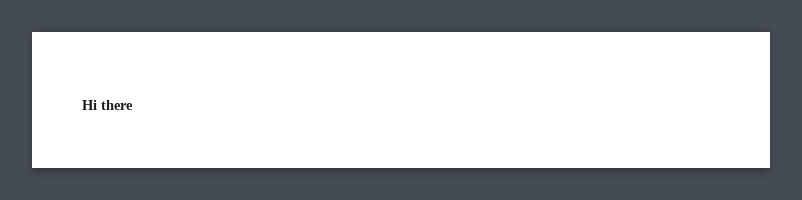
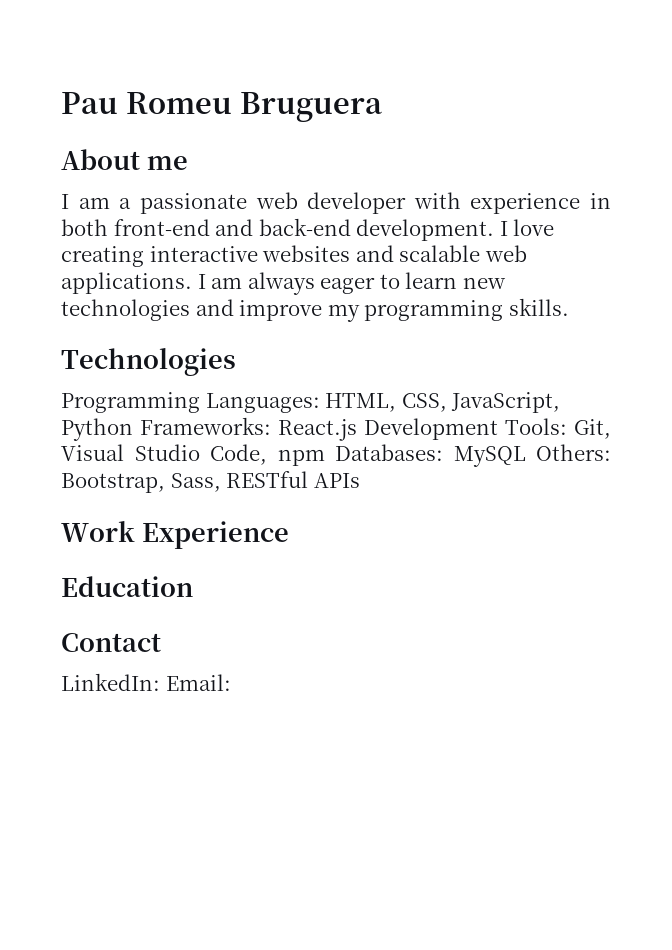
[82,100,133,110] Hi there -> [61,92,382,122] [61,149,188,170] [61,192,611,214] [61,218,555,241] [61,245,527,267] [61,272,506,295] [61,298,569,322] [61,348,236,376] [61,392,561,413] [61,417,611,441] [61,444,611,467] [61,471,360,493] [61,521,289,549] [61,576,193,597] [61,633,161,652] [61,673,231,691] Pau Romeu Bruguera // About me // I am a passionate web developer with experience in both front-end and back-end development. I love creating interactive websites and scalable web applications. I am always eager to learn new technologies and improve my programming skills. // Technologies // Programming Languages: HTML, CSS, JavaScript, Python Frameworks: React.js Development Tools: Git, Visual Studio Code, npm Databases: MySQL Others: Bootstrap, Sass, RESTful APIs // Work Experience // Education // Contact // LinkedIn: Email:

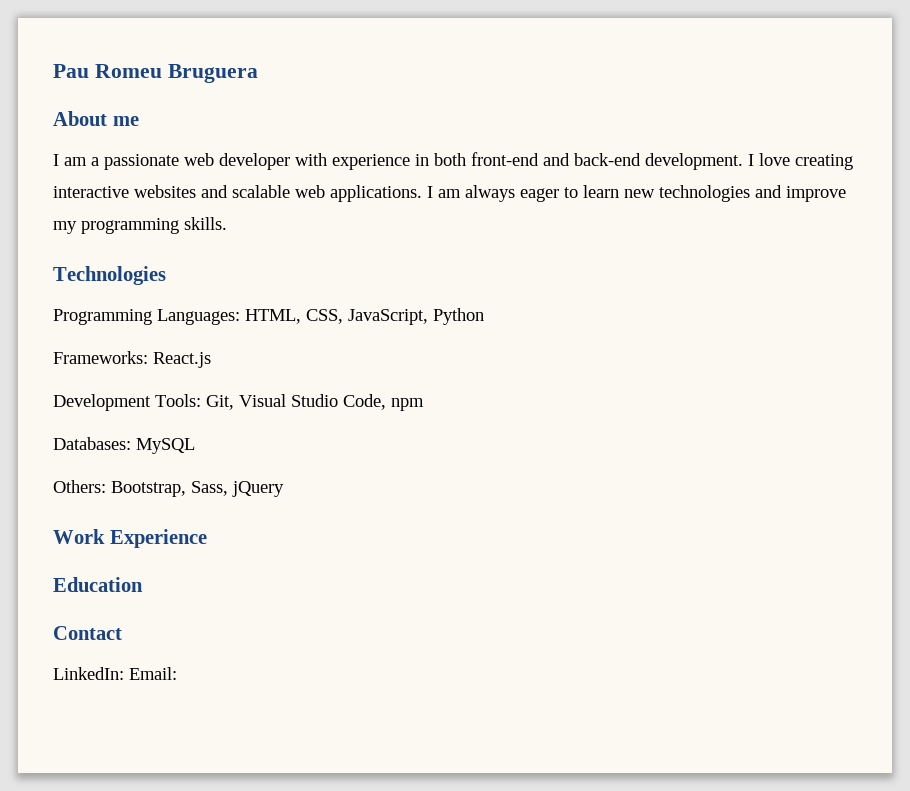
(133, 429) none -> (484, 316) //
(357, 430) none -> (211, 360) //
(325, 457) none -> (424, 404) //
(526, 456) none -> (195, 446) //
[226,471,360,488] RESTful APIs -> [232,481,284,497] jQuery

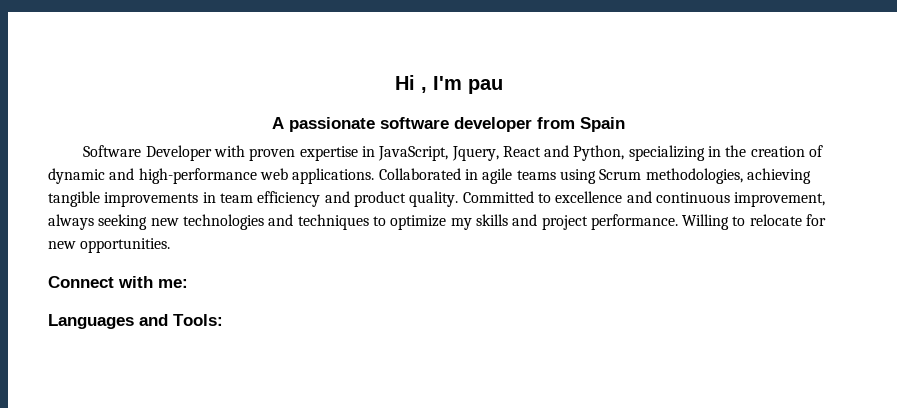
[53,64,258,83] [53,111,139,126] [53,152,853,170] [53,185,846,202] [53,217,227,234] [53,266,166,285] [53,308,484,325] [53,351,211,368] [53,394,424,411] [53,437,195,454] [53,480,284,497] [53,529,207,548] [53,577,143,592] [53,626,122,640] [53,667,177,680] Pau Romeu Bruguera // About me // I am a passionate web developer with experience in both front-end and back-end development. I love creating interactive websites and scalable web applications. I am always eager to learn new technologies and improve my programming skills. // Technologies // Programming Languages: HTML, CSS, JavaScript, Python // Frameworks: React.js // Development Tools: Git, Visual Studio Code, npm // Databases: MySQL // Others: Bootstrap, Sass, jQuery // Work Experience // Education // Contact // LinkedIn: Email: -> [394,75,503,94] [272,117,625,132] [83,145,824,161] [48,168,811,184] [48,191,826,207] [48,214,827,230] [48,238,171,253] [48,276,188,288] [48,314,223,329] Hi , I'm pau // A passionate software developer from Spain // Software Developer with proven expertise in JavaScript, Jquery, React and Python, specializing in the creation of dynamic and high-performance web applications. Collaborated in agile teams using Scrum methodologies, achieving tangible improvements in team efficiency and product quality. Committed to excellence and continuous improvement, always seeking new technologies and techniques to optimize my skills and project performance. Willing to relocate for new opportunities. // Connect with me: // Languages and Tools:

